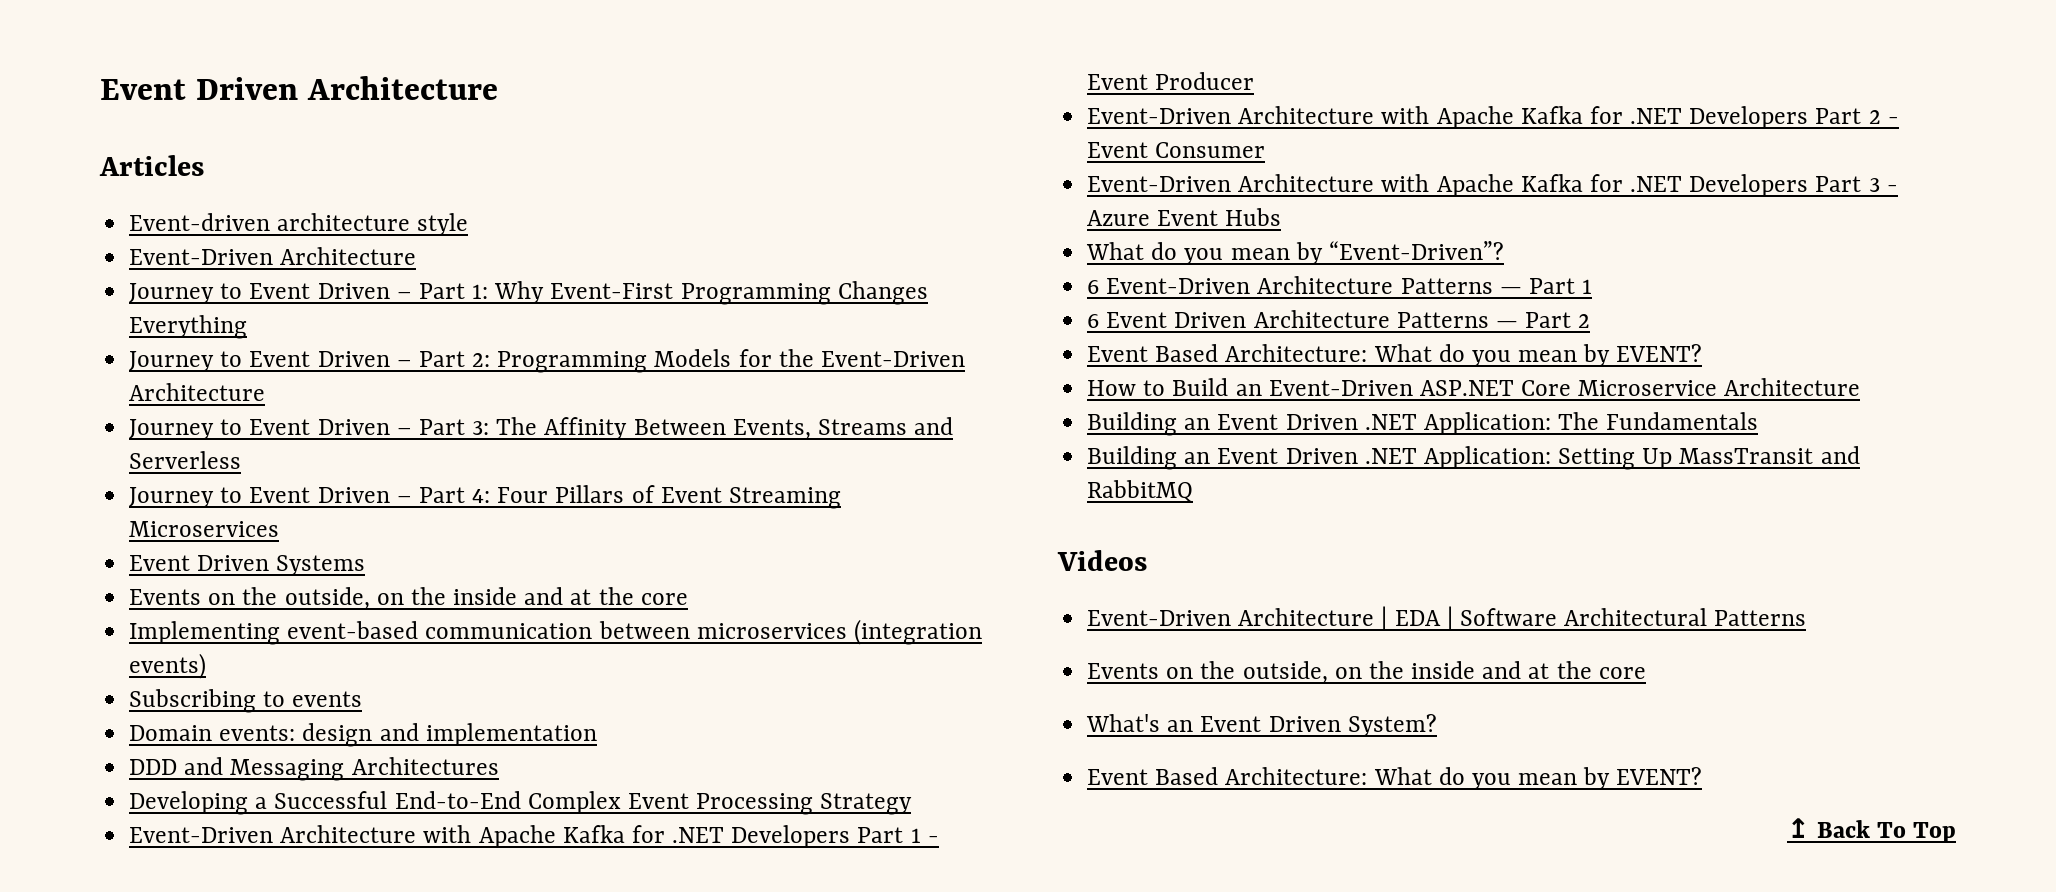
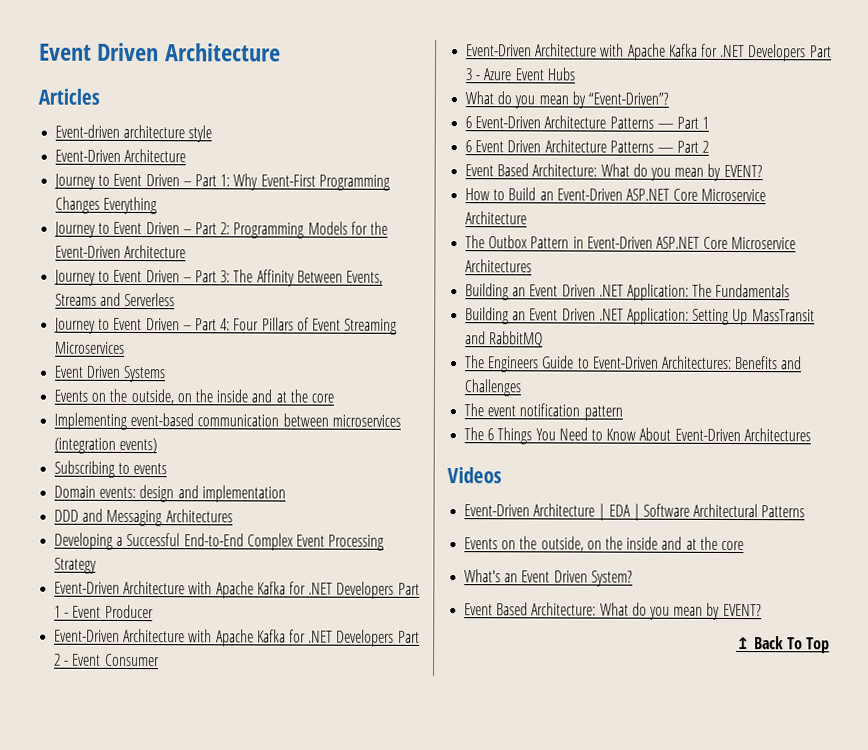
(1861, 387) none -> [465,235,797,250] [465,259,533,273] // The Outbox Pattern in Event-Driven ASP.NET Core Microservice Architectures
(1195, 491) none -> [465,355,803,373] [464,379,522,397] [464,403,623,421] [464,427,811,445] // The Engineers Guide to Event-Driven Architectures: Benefits and Challenges // The event notification pattern // The 6 Things You Need to Know About Event-Driven Architectures

